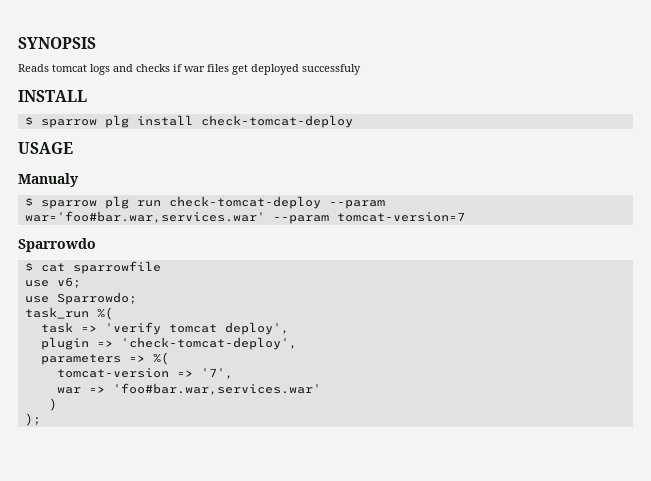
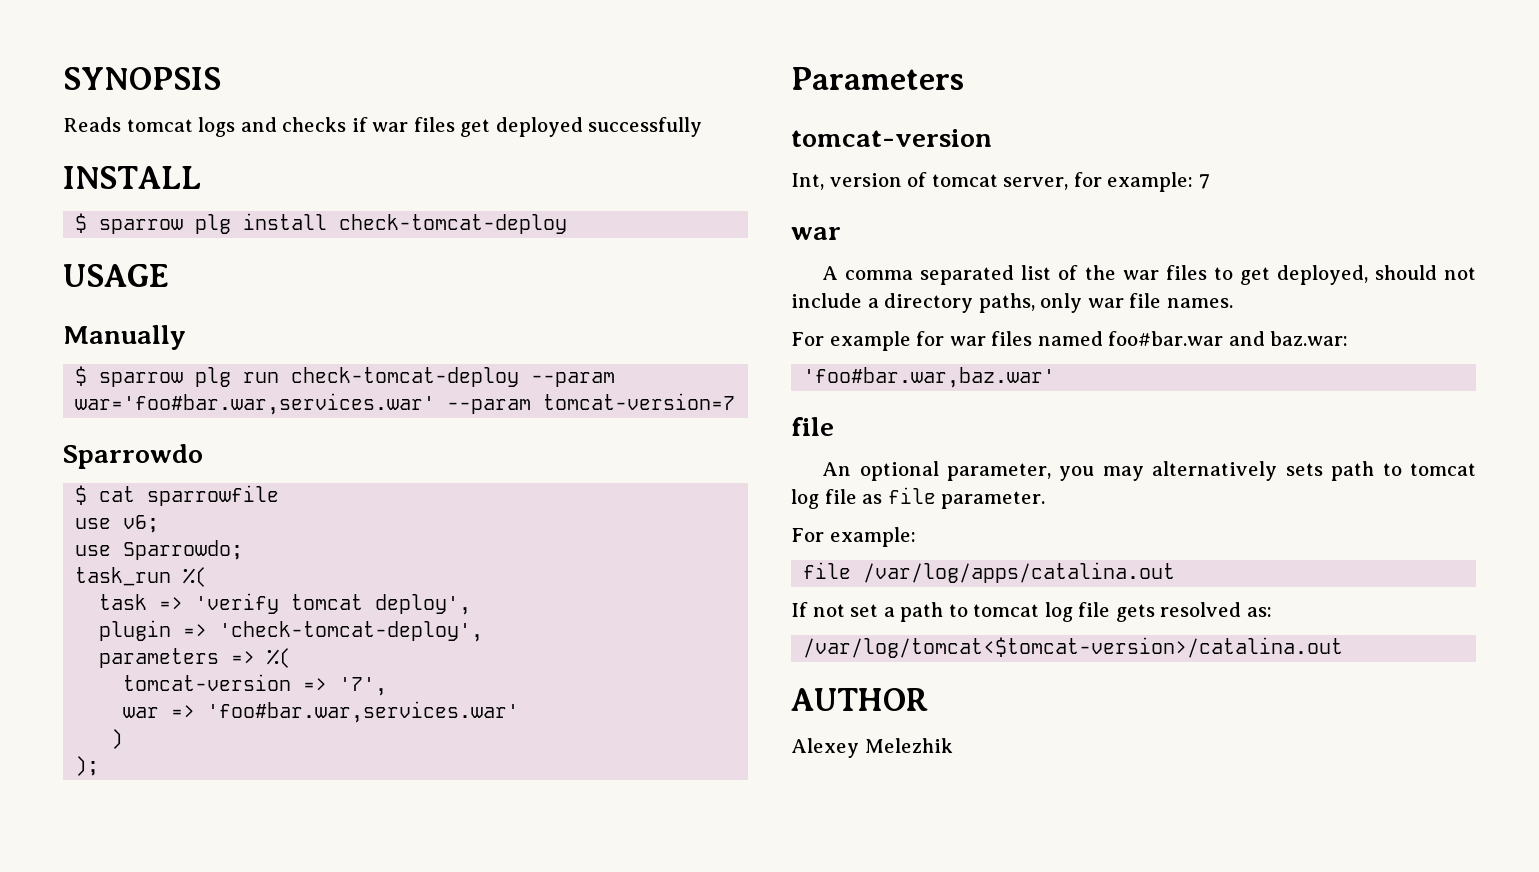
[302,64,361,75] successfuly -> [588,117,703,137] successfully
[18,173,79,187] Manualy -> [63,325,186,350] Manually
(41, 419) none -> [791,67,964,90] [791,129,992,147] [791,172,1210,192] [791,227,841,240] [822,265,1476,285] [791,293,1233,313] [791,331,1349,351] [803,367,1056,388] [791,417,834,436] [822,461,1476,481] [791,487,1046,509] [791,527,916,547] [803,562,1176,583] [791,602,1272,622] [803,637,1344,658] [791,688,928,711] [791,738,953,758] // Parameters // tomcat-version // Int, version of tomcat server, for example: 7 // war // A comma separated list of the war files to get deployed, should not include a directory paths, only war file names. // For example for war files named foo#bar.war and baz.war: // 'foo#bar.war,baz.war' // file // An optional parameter, you may alternatively sets path to tomcat log file as file parameter. // For example: // file /var/log/apps/catalina.out // If not set a path to tomcat log file gets resolved as: // /var/log/tomcat<$tomcat-version>/catalina.out // AUTHOR // Alexey Melezhik

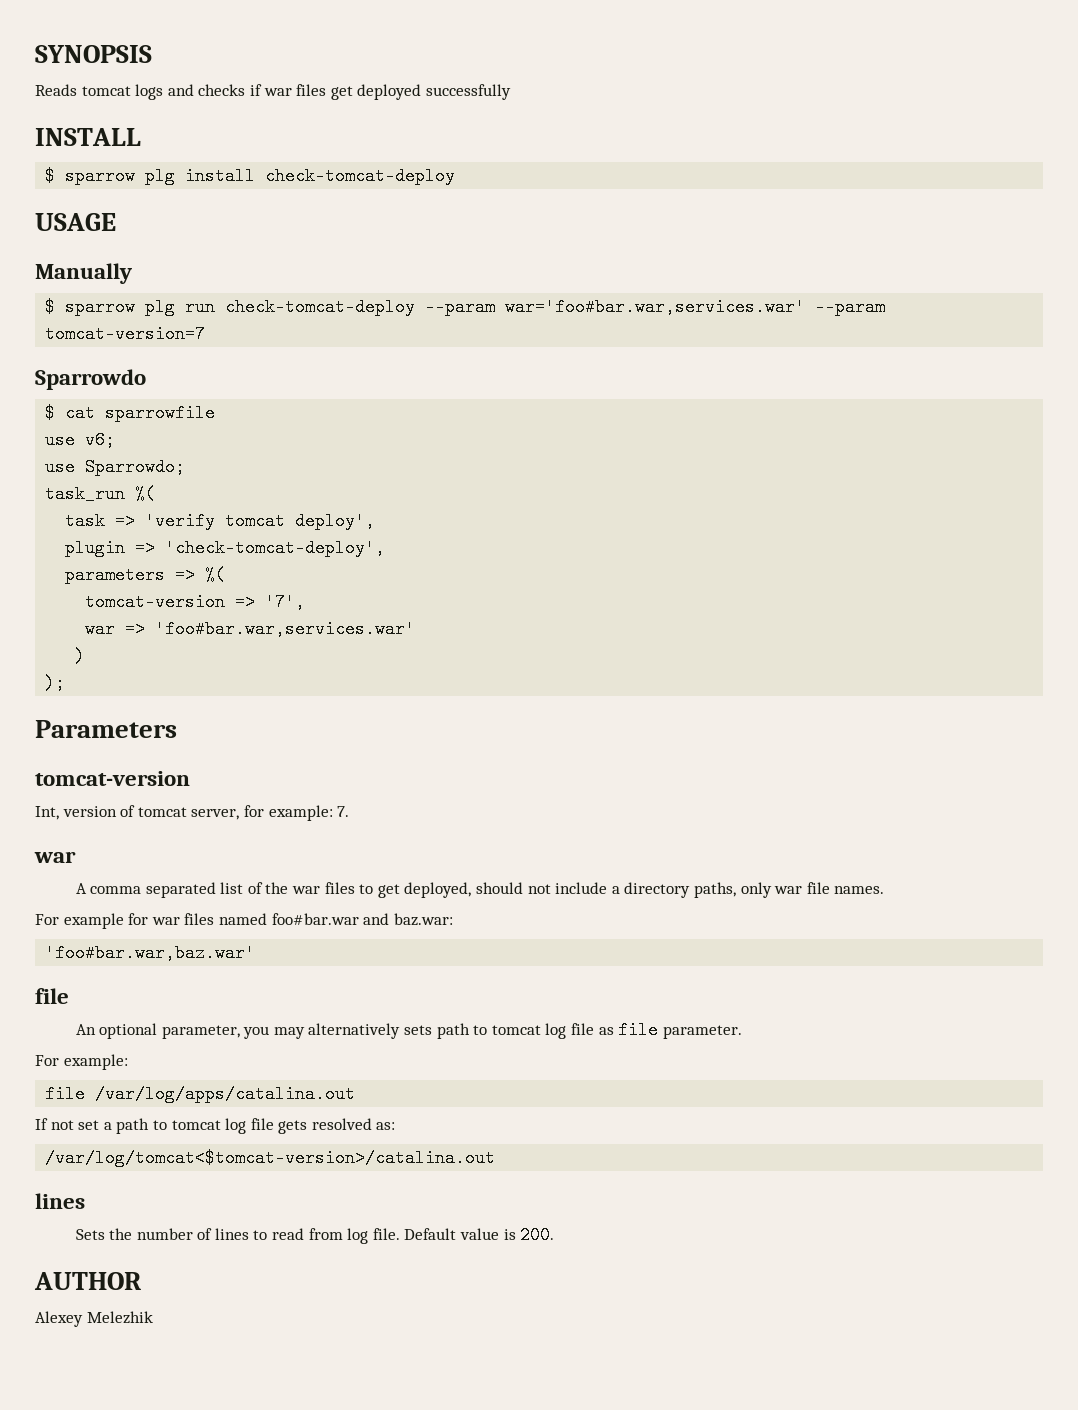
[1198,174,1210,189] 7 -> [337,806,350,817] 7.
(1344, 647) none -> [35,1193,85,1209] [75,1226,555,1244] // lines // Sets the number of lines to read from log file. Default value is 200.

